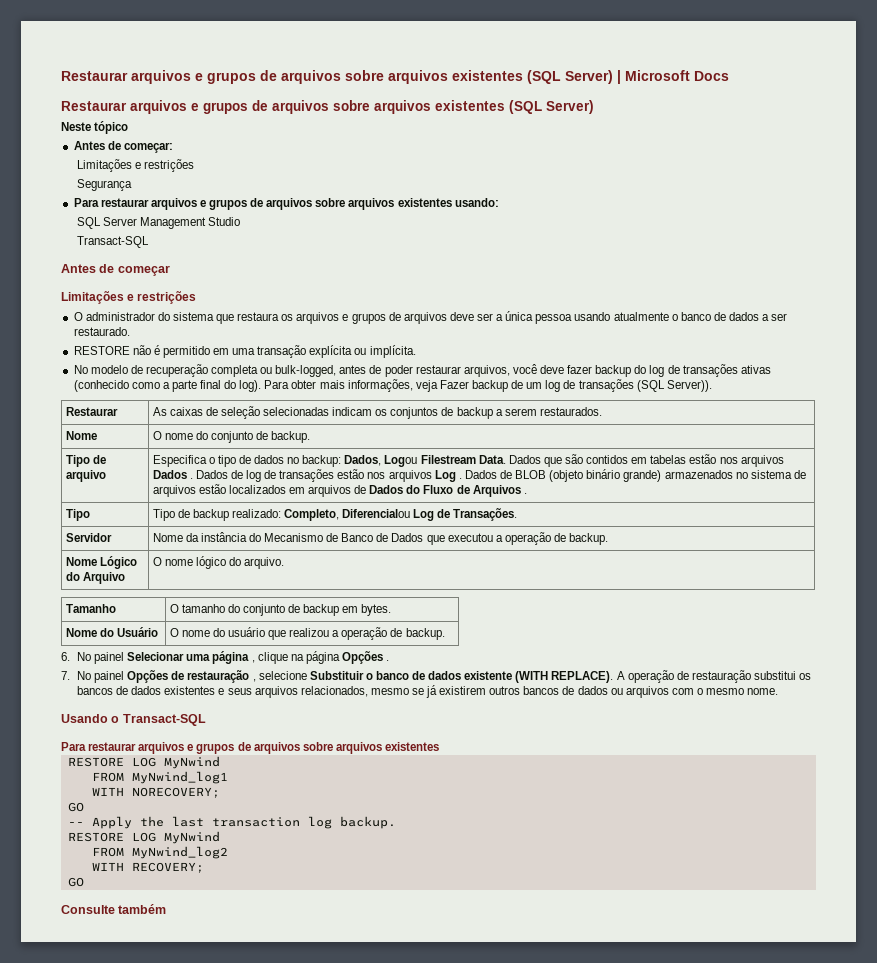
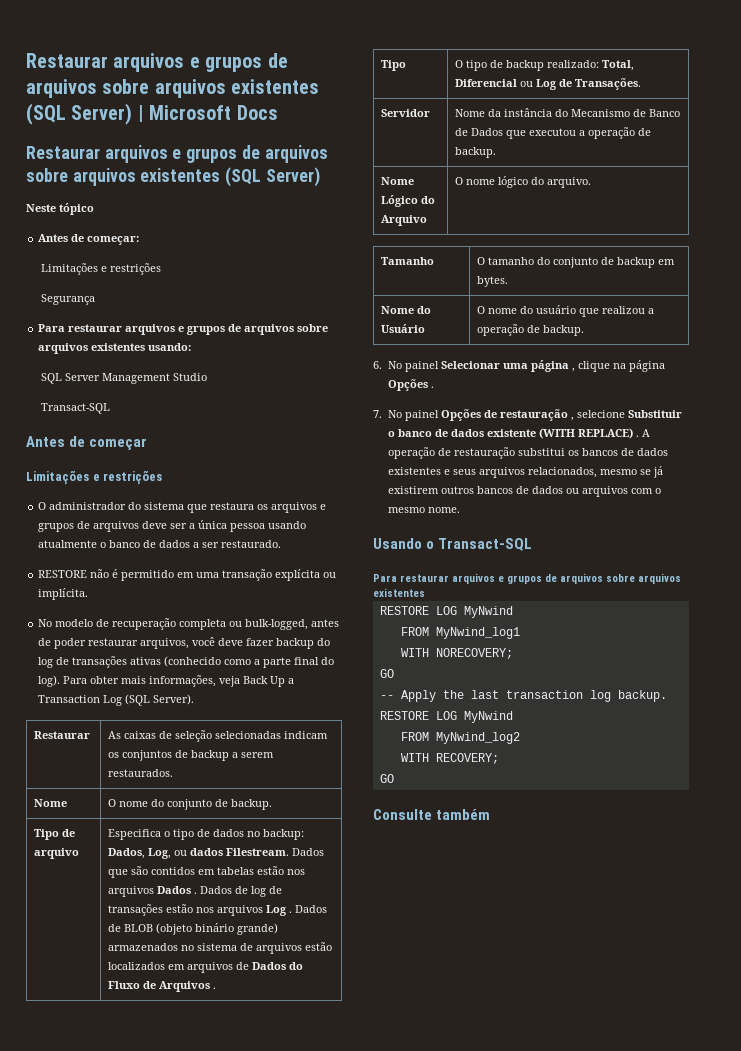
[439,379,712,392] Fazer backup de um log de transações (SQL Server)). -> [243,676,295,687] [38,694,195,706] Back Up a Transaction Log (SQL Server).
[384,455,506,467] Logou Filestream Data. -> [147,848,289,859] Log, ou dados Filestream.
[152,509,175,521] Tipo -> [454,60,487,71] O tipo
[284,509,411,521] Completo, Diferencialou -> [601,60,634,71] [454,79,533,87] Total, Diferencial ou
[551,671,614,683] REPLACE). -> [578,428,640,439] REPLACE) .

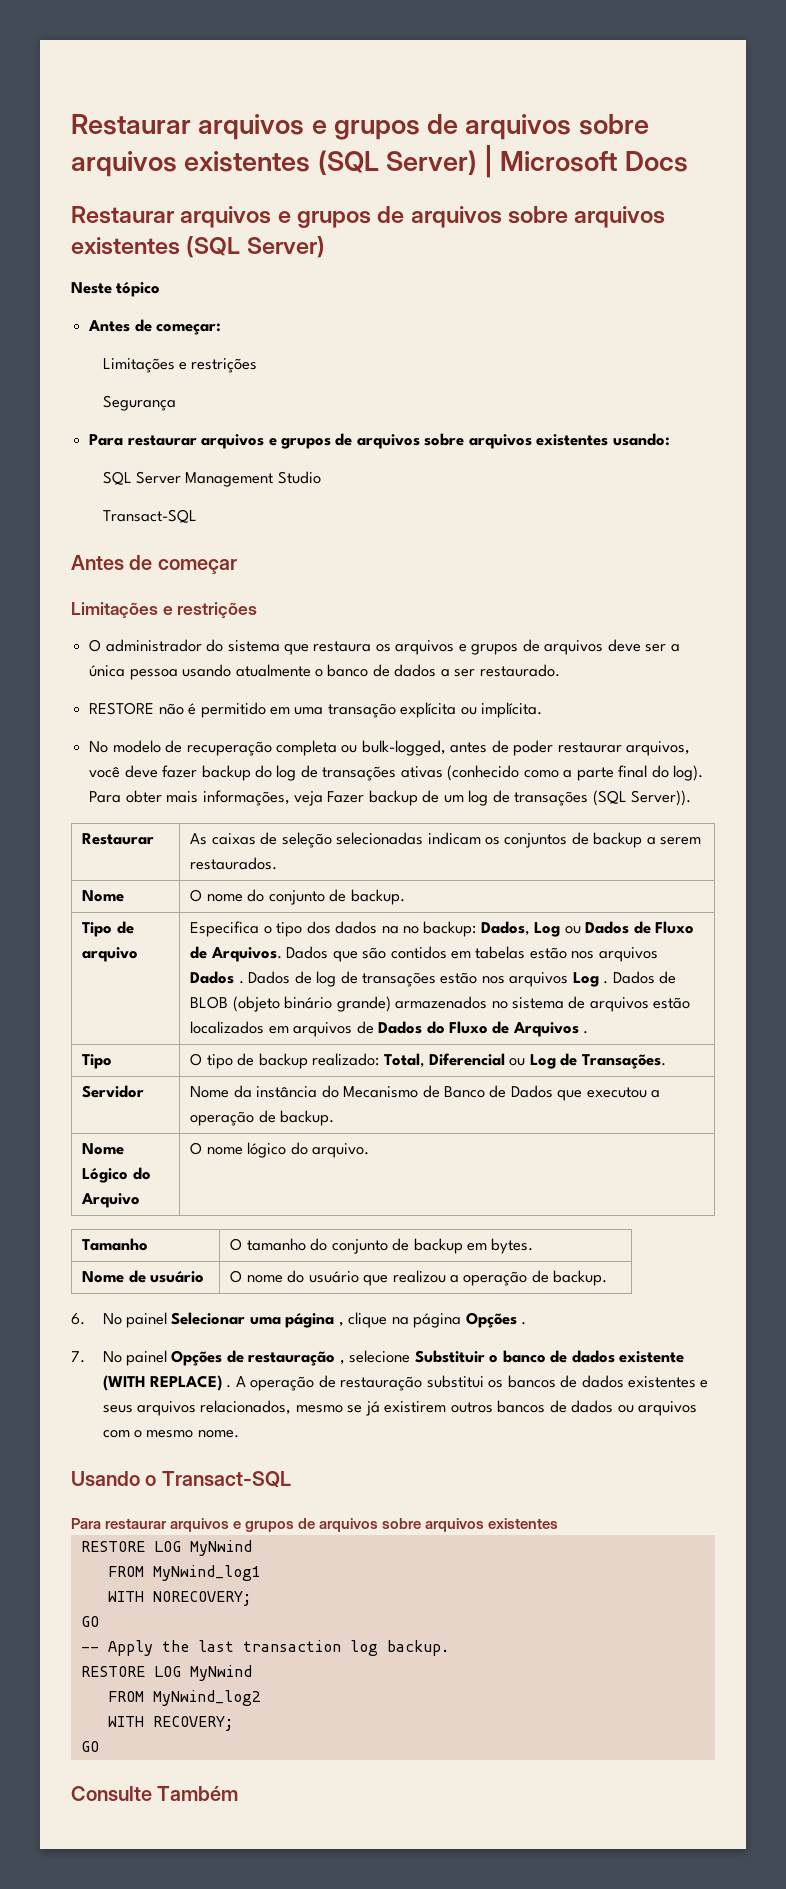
[243,676,295,687] [38,694,195,706] Back Up a Transaction Log (SQL Server). -> [327,790,692,806] Fazer backup de um log de transações (SQL Server)).
[196,829,304,840] [107,848,289,859] de dados no backup: Dados, Log, ou dados Filestream. -> [306,921,695,937] [190,946,282,962] dos dados na no backup: Dados, Log ou Dados de Fluxo de Arquivos.
[416,306,431,314] [380,324,425,333] do Usuário -> [128,1270,205,1283] de usuário
[436,809,491,820] também -> [157,1786,239,1801] Também

